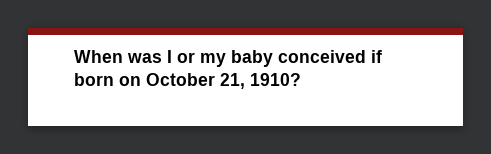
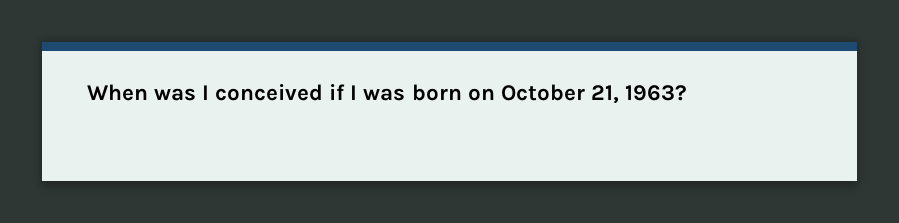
[177,50,382,67] or my baby conceived if -> [215,84,406,101] conceived if I was
[250,73,301,86] 1910? -> [624,85,687,101] 1963?

